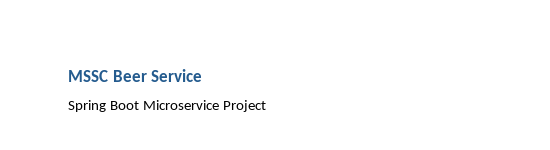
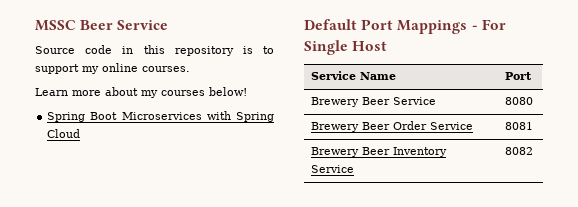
[68,100,266,112] Spring Boot Microservice Project -> [35,45,274,56] [35,63,190,74] [35,87,247,98] [47,111,274,122] [47,129,81,138] [304,19,506,34] [304,40,388,55] [311,71,397,80] [505,72,533,80] [311,97,437,107] [505,97,534,105] [311,121,474,132] [505,122,534,130] [311,147,448,157] [311,165,355,173] [505,147,534,155] Source code in this repository is to support my online courses. // Learn more about my courses below! // Spring Boot Microservices with Spring Cloud // Default Port Mappings - For Single Host // Service Name | Port // Brewery Beer Service | 8080 // Brewery Beer Order Service | 8081 // Brewery Beer Inventory Service | 8082

